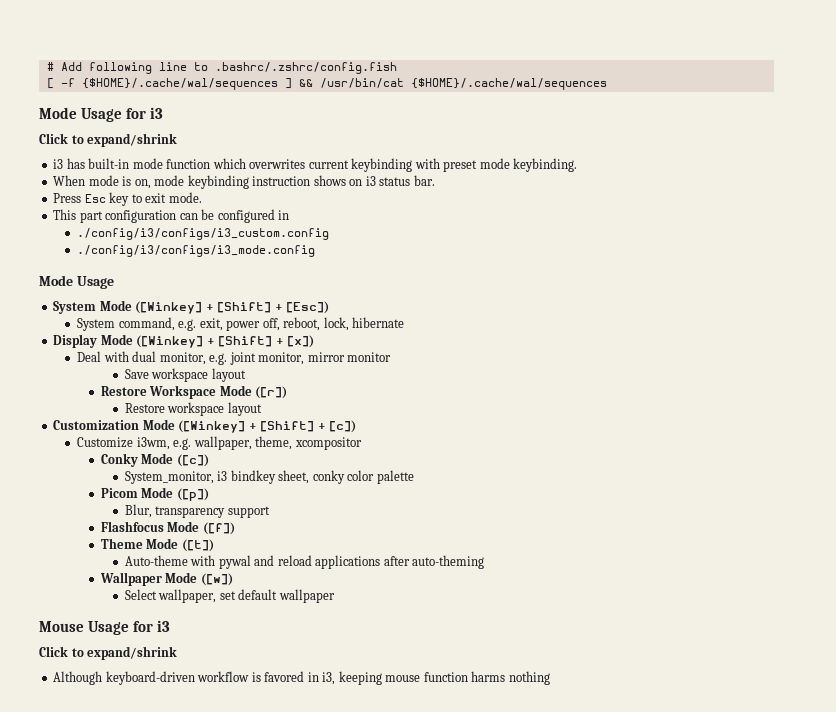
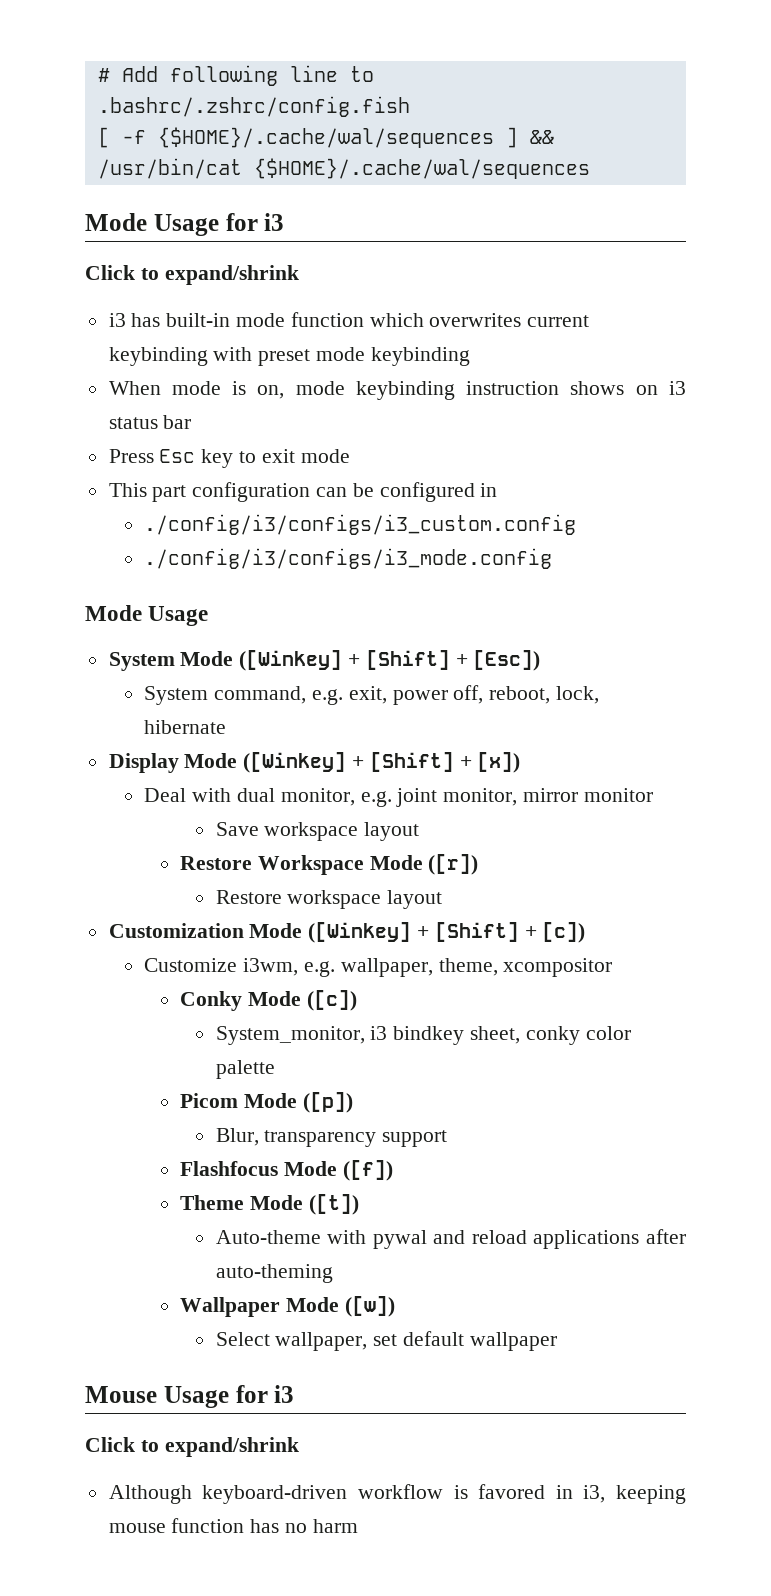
[513,158,578,172] keybinding. -> [370,347,470,366] keybinding
[413,175,435,186] bar. -> [163,415,192,429] bar
[168,192,202,203] mode. -> [300,449,350,463] mode
[471,671,550,685] harms nothing -> [250,1519,358,1533] has no harm

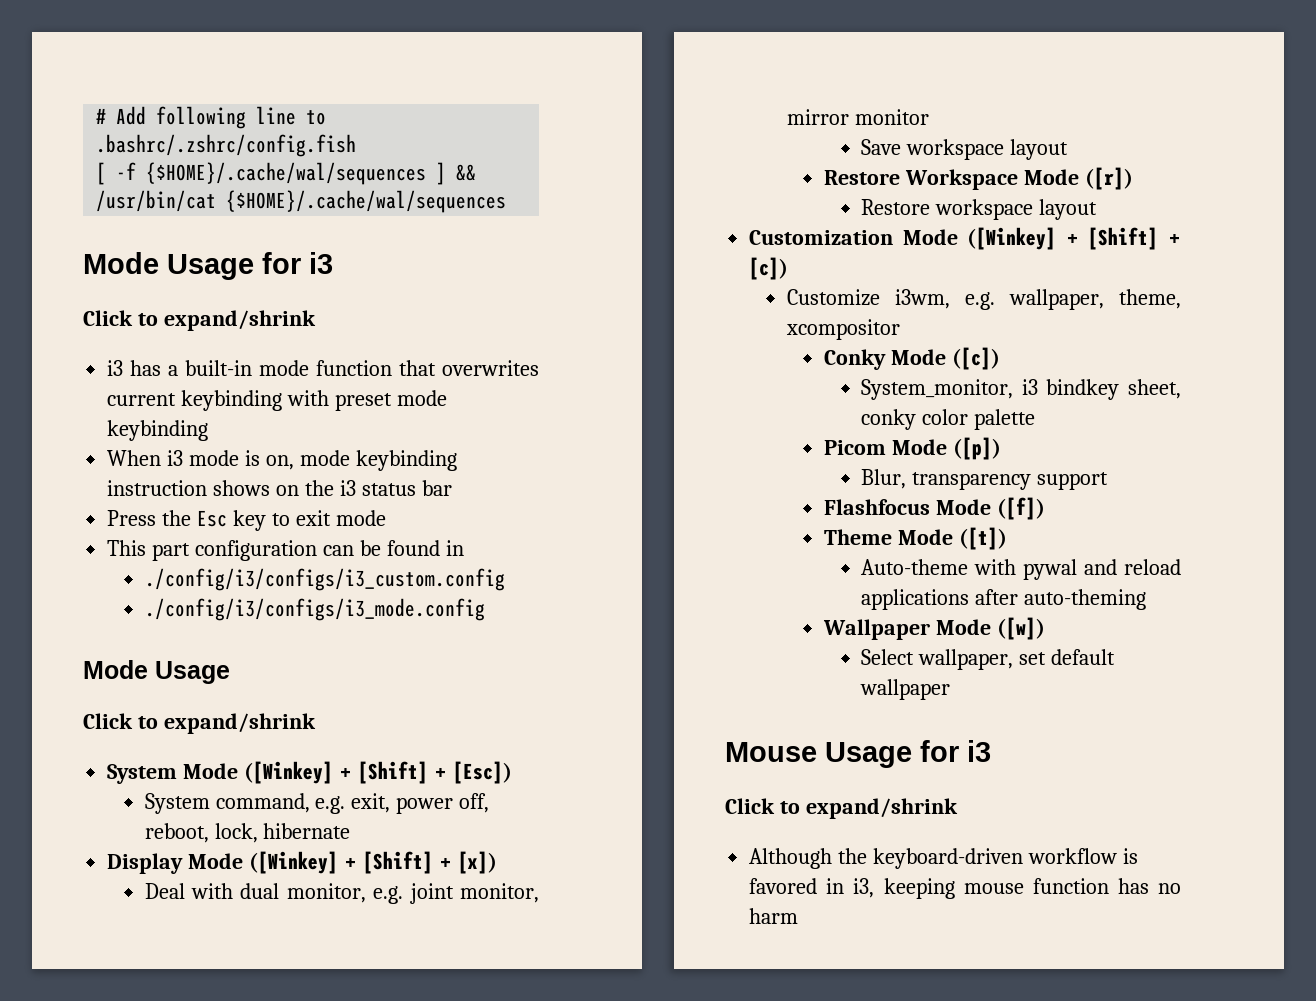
(161, 320) none -> [168,365,179,376] a
[369,313,424,327] which -> [399,360,437,376] that
(161, 388) none -> [167,450,184,466] i3
(658, 390) none -> [305,480,335,496] the
(154, 456) none -> [162,510,192,526] the
[379,482,475,502] configured -> [386,540,440,556] found
(209, 616) none -> [83,713,316,734] // Click to expand/shrink
(192, 1494) none -> [838,848,868,864] the

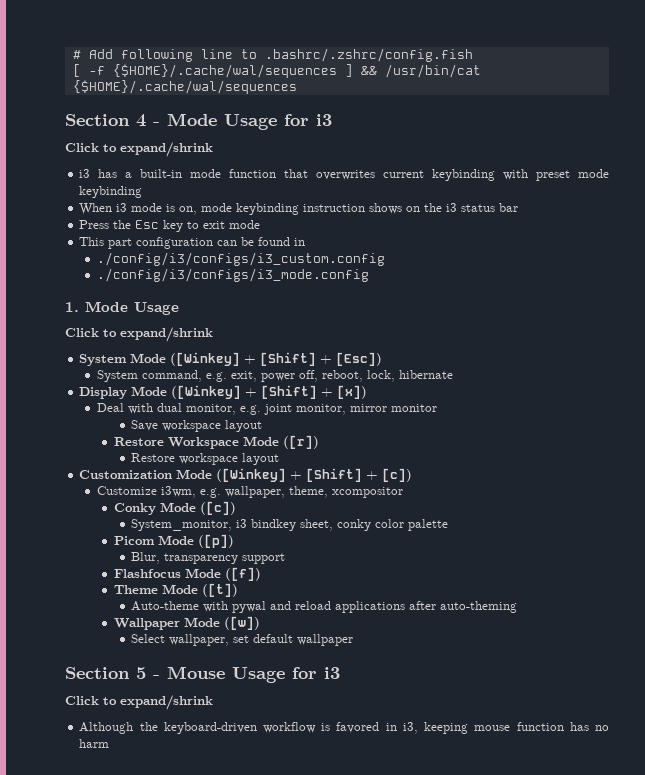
(507, 201) none -> [65,114,160,127] Section 4 -
(485, 609) none -> [65,302,79,312] 1.
(951, 689) none -> [65,667,160,679] Section 5 -

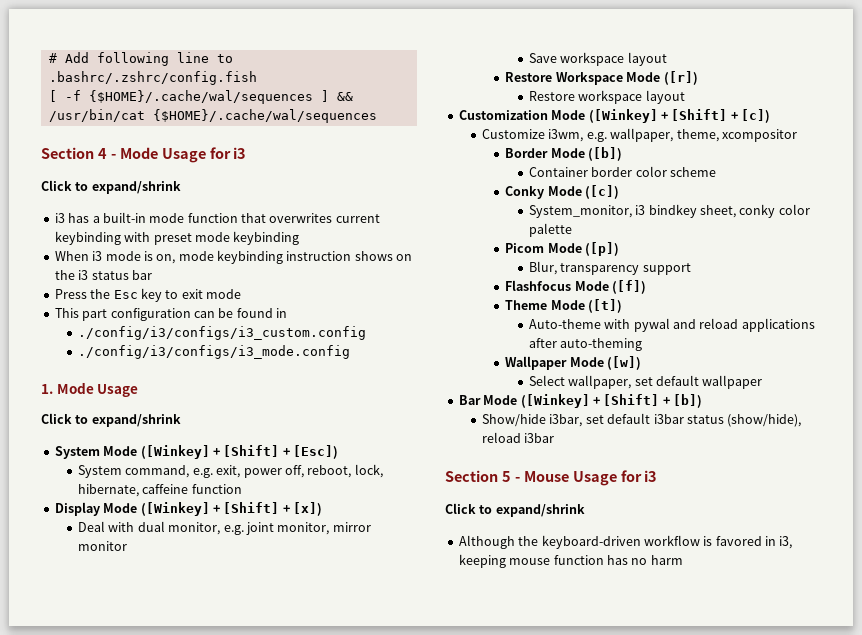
[398,370,453,379] hibernate -> [78,484,242,497] hibernate, caffeine function
(403, 492) none -> [505,147,623,161] [528,166,716,177] // Border Mode ([b]) // Container border color scheme
(354, 640) none -> [458,394,702,408] [482,413,802,427] [482,432,555,443] // Bar Mode ([Winkey] + [Shift] + [b]) // Show/hide i3bar, set default i3bar status (show/hide), reload i3bar

